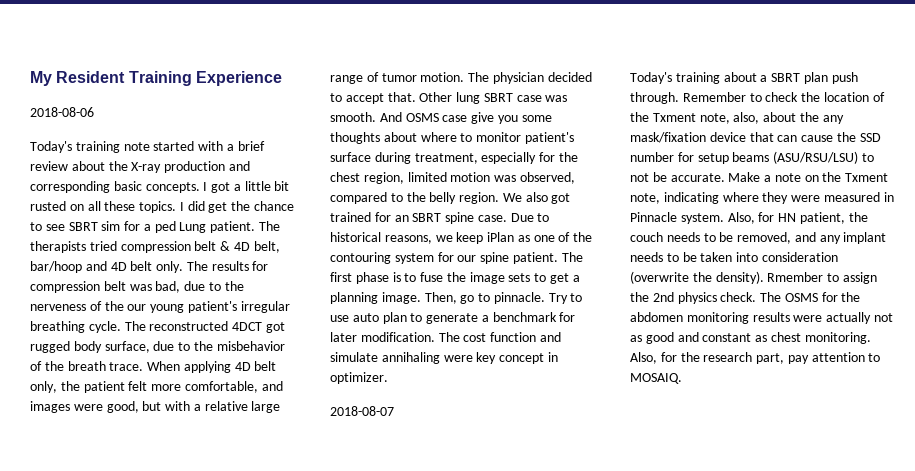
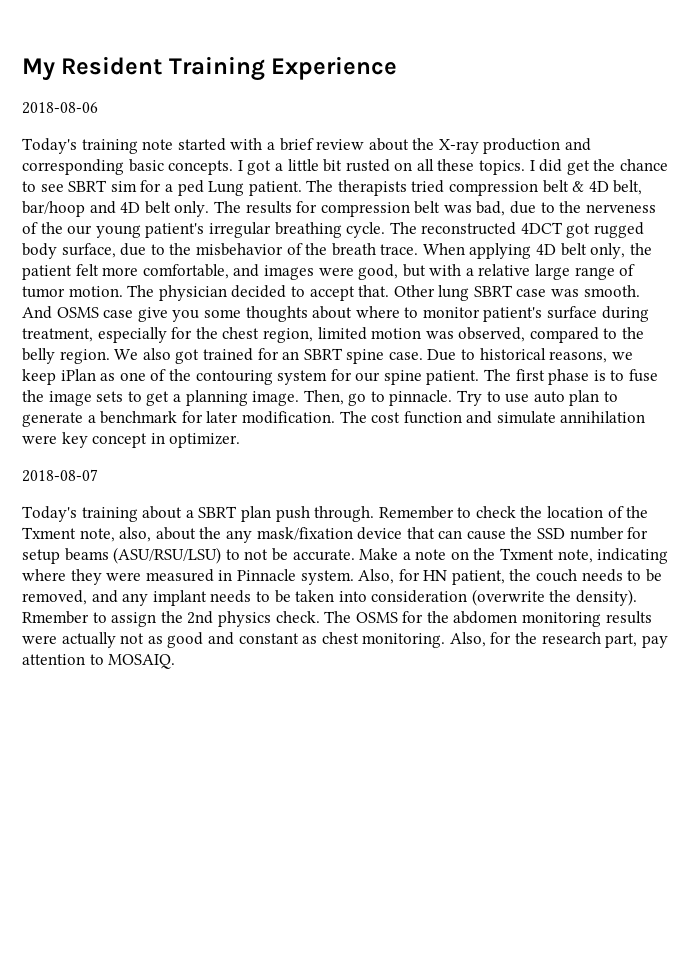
[381,352,440,364] annihaling -> [560,411,646,423] annihilation

